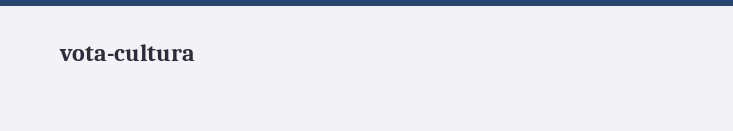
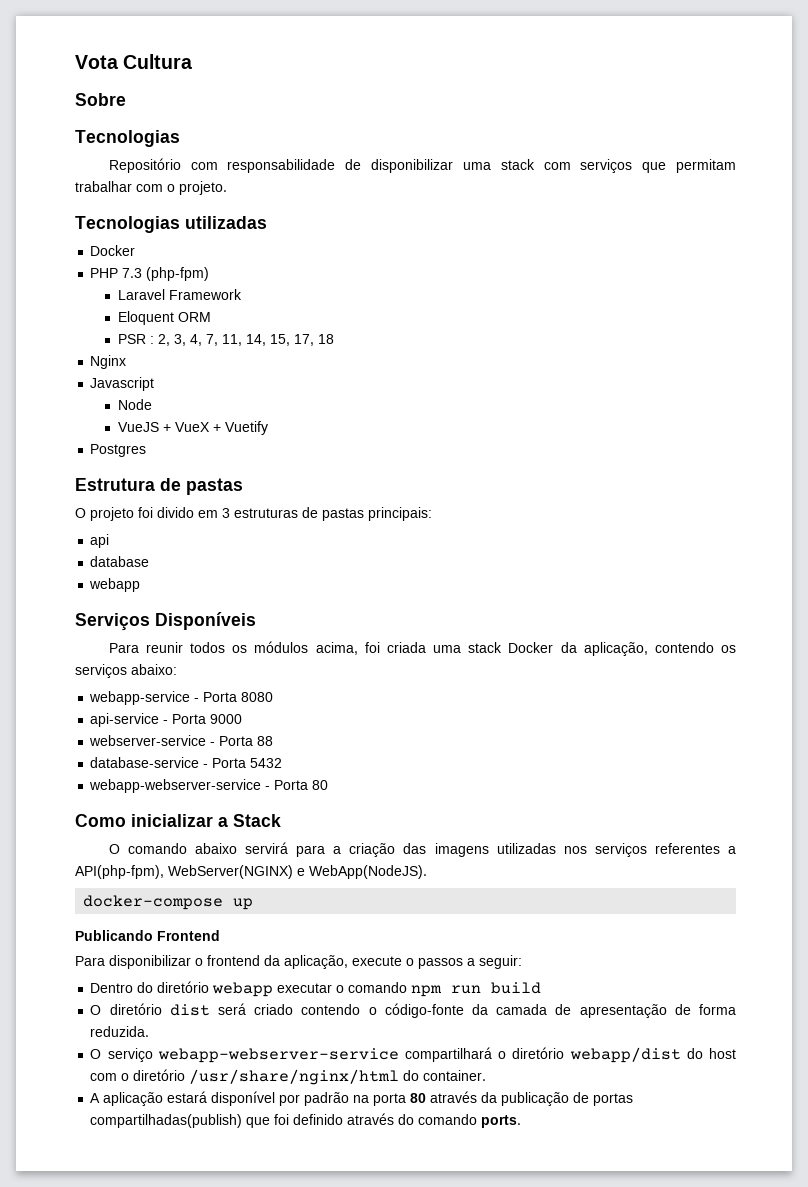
[59,44,195,61] vota-cultura -> [75,54,193,69] [75,93,126,106] [75,130,180,147] [108,158,736,173] [75,181,227,195] [75,216,267,233] [90,245,136,256] [90,267,210,281] [117,289,242,300] [117,311,211,325] [117,334,334,346] [90,355,127,369] [90,377,155,391] [117,399,152,410] [117,421,268,435] [90,444,147,457] [75,478,243,495] [75,507,432,521] [90,534,110,548] [90,556,150,567] [89,578,141,592] [75,612,256,631] [108,641,737,656] [75,664,177,678] [89,691,274,705] [90,713,243,727] [89,735,274,746] [90,757,283,768] [89,779,329,793] [75,814,281,827] [108,842,736,857] [75,865,427,879] [83,895,254,910] [75,930,220,941] [75,955,522,969] [90,981,542,997] [90,1003,736,1018] [90,1026,150,1037] [90,1047,736,1063] [90,1069,487,1085] [90,1091,634,1106] [90,1113,522,1128] Vota Cultura // Sobre // Tecnologias // Repositório com responsabilidade de disponibilizar uma stack com serviços que permitam trabalhar com o projeto. // Tecnologias utilizadas // Docker // PHP 7.3 (php-fpm) // Laravel Framework // Eloquent ORM // PSR : 2, 3, 4, 7, 11, 14, 15, 17, 18 // Nginx // Javascript // Node // VueJS + VueX + Vuetify // Postgres // Estrutura de pastas // O projeto foi divido em 3 estruturas de pastas principais: // api // database // webapp // Serviços Disponíveis // Para reunir todos os módulos acima, foi criada uma stack Docker da aplicação, contendo os serviços abaixo: // webapp-service - Porta 8080 // api-service - Porta 9000 // webserver-service - Porta 88 // database-service - Porta 5432 // webapp-webserver-service - Porta 80 // Como inicializar a Stack // O comando abaixo servirá para a criação das imagens utilizadas nos serviços referentes a API(php-fpm), WebServer(NGINX) e WebApp(NodeJS). // docker-compose up // Publicando Frontend // Para disponibilizar o frontend da aplicação, execute o passos a seguir: // Dentro do diretório webapp executar o comando npm run build // O diretório dist será criado contendo o código-fonte da camada de apresentação de forma reduzida. // O serviço webapp-webserver-service compartilhará o diretório webapp/dist do host com o diretório /usr/share/nginx/html do container. // A aplicação estará disponível por padrão na porta 80 através da publicação de portas compartilhadas(publish) que foi definido através do comando ports.

